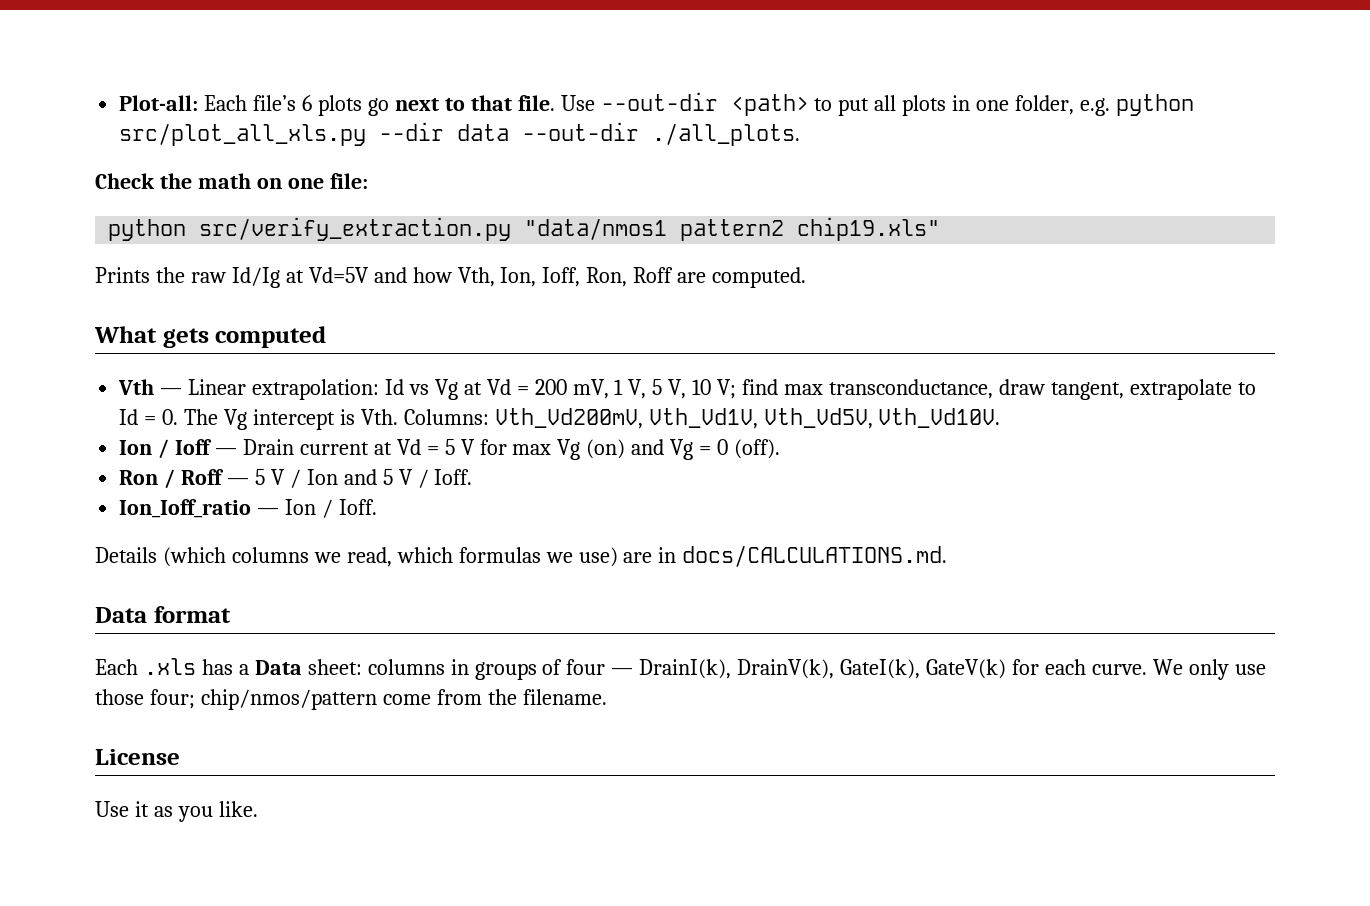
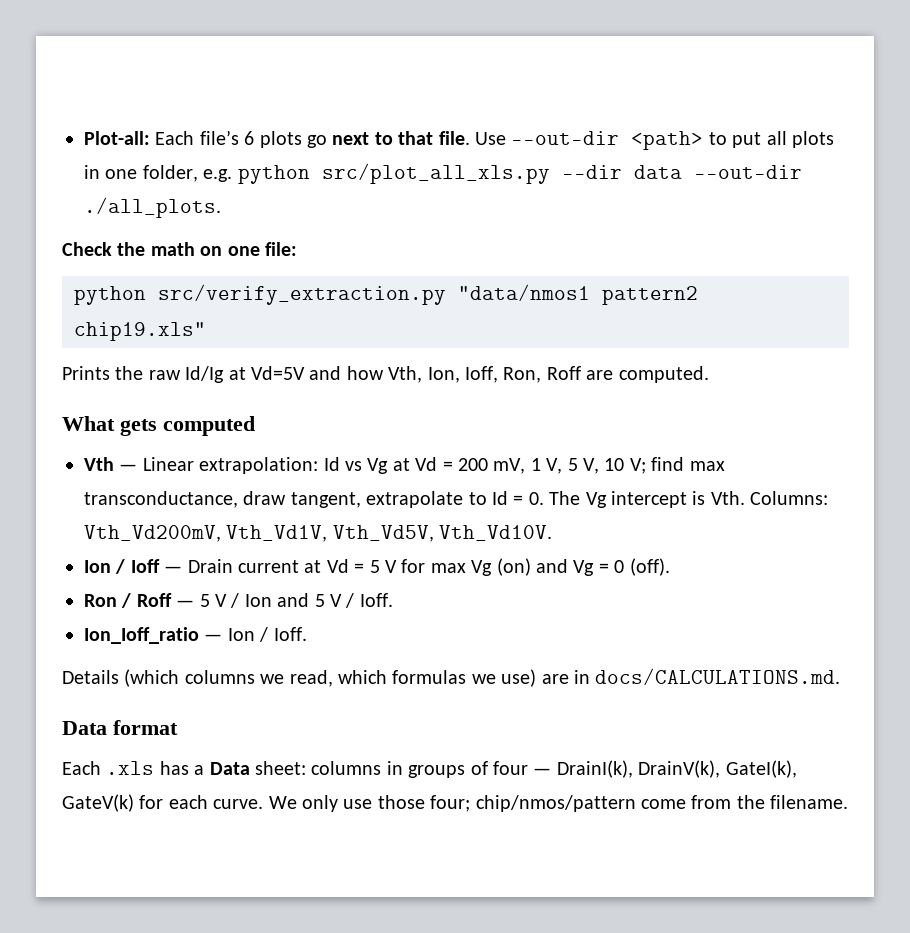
[95,749,180,765] [95,801,258,822] // License // Use it as you like. -> (849, 802) none

